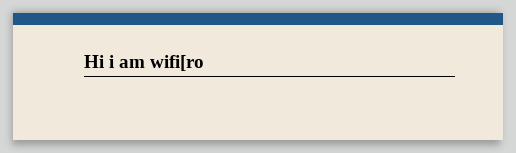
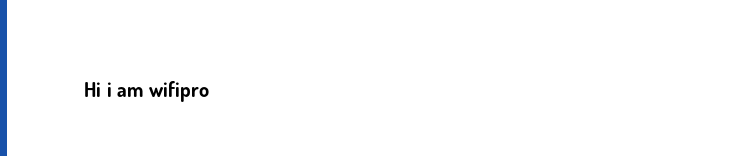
[150,55,205,71] wifi[ro -> [148,81,209,102] wifipro

